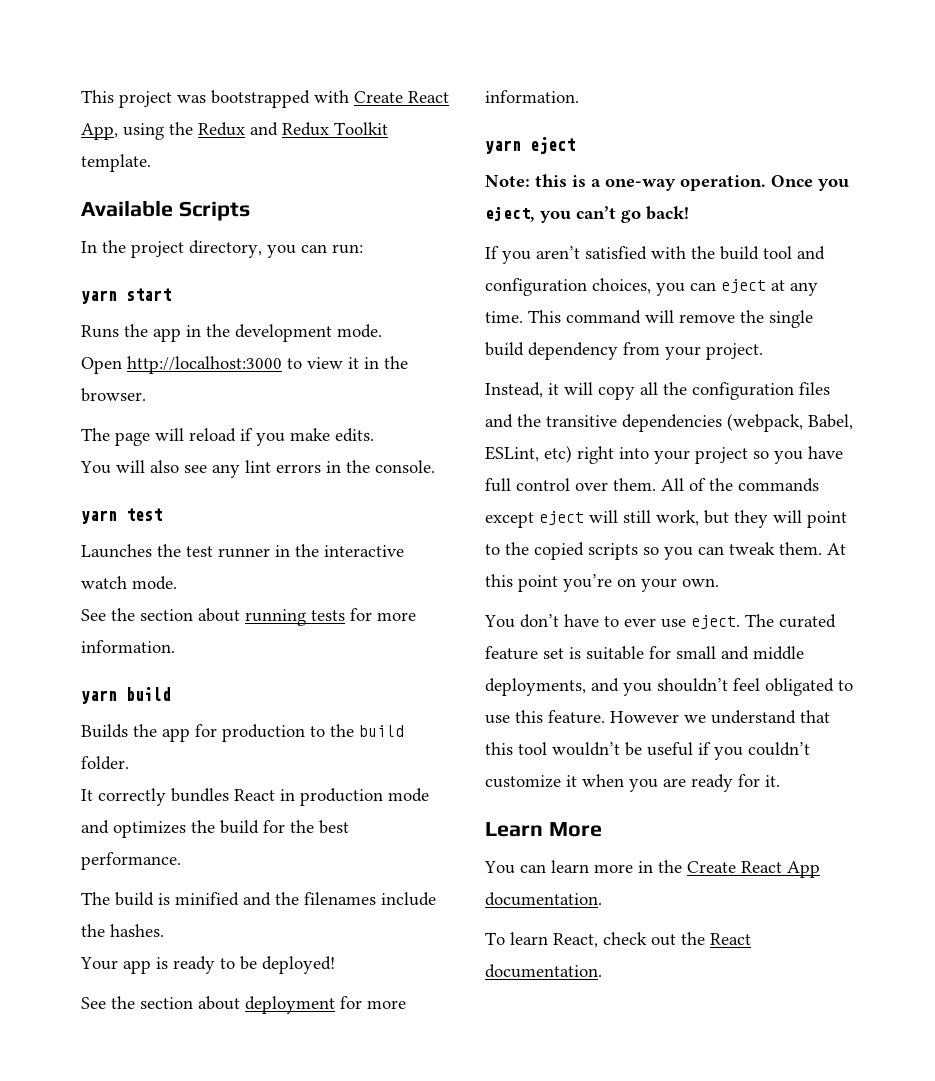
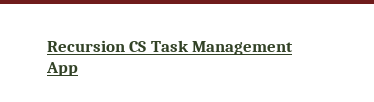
[81,90,449,108] [81,122,388,140] [81,154,151,172] [81,200,250,221] [81,240,363,258] [81,288,171,304] [81,324,382,342] [81,356,408,374] [81,388,146,402] [81,428,374,446] [80,460,435,478] [81,508,162,524] [81,544,404,558] [81,576,177,590] [81,608,416,626] [81,640,175,653] [81,687,171,704] [81,724,404,742] [81,756,129,770] [81,788,429,806] [81,820,349,838] [81,852,181,870] [81,892,436,906] [81,924,164,937] [80,956,335,974] [81,996,406,1014] [485,90,579,103] [485,137,575,154] [485,174,849,191] [485,206,689,223] [485,246,825,264] [485,278,818,296] [485,310,813,328] [485,342,763,360] [485,382,830,400] [485,413,853,432] [485,445,843,464] [485,478,819,492] [485,510,847,528] [485,542,846,560] [485,574,719,592] [484,614,836,629] [485,646,804,660] [485,678,853,696] [485,710,830,724] [485,742,810,760] [485,774,780,792] [485,822,602,837] [484,860,820,878] [485,892,602,906] [485,932,751,948] [485,964,602,978] This project was bootstrapped with Create React App, using the Redux and Redux Toolkit template. // Available Scripts // In the project directory, you can run: // yarn start // Runs the app in the development mode. // Open http://localhost:3000 to view it in the browser. // The page will reload if you make edits. // You will also see any lint errors in the console. // yarn test // Launches the test runner in the interactive watch mode. // See the section about running tests for more information. // yarn build // Builds the app for production to the build folder. // It correctly bundles React in production mode and optimizes the build for the best performance. // The build is minified and the filenames include the hashes. // Your app is ready to be deployed! // See the section about deployment for more information. // yarn eject // Note: this is a one-way operation. Once you eject, you can’t go back! // If you aren’t satisfied with the build tool and configuration choices, you can eject at any time. This command will remove the single build dependency from your project. // Instead, it will copy all the configuration files and the transitive dependencies (webpack, Babel, ESLint, etc) right into your project so you have full control over them. All of the commands except eject will still work, but they will point to the copied scripts so you can tweak them. At this point you’re on your own. // You don’t have to ever use eject. The curated feature set is suitable for small and middle deployments, and you shouldn’t feel obligated to use this feature. However we understand that this tool wouldn’t be useful if you couldn’t customize it when you are ready for it. // Learn More // You can learn more in the Create React App documentation. // To learn React, check out the React documentation. -> [47,40,294,55] [46,62,78,76] Recursion CS Task Management App

